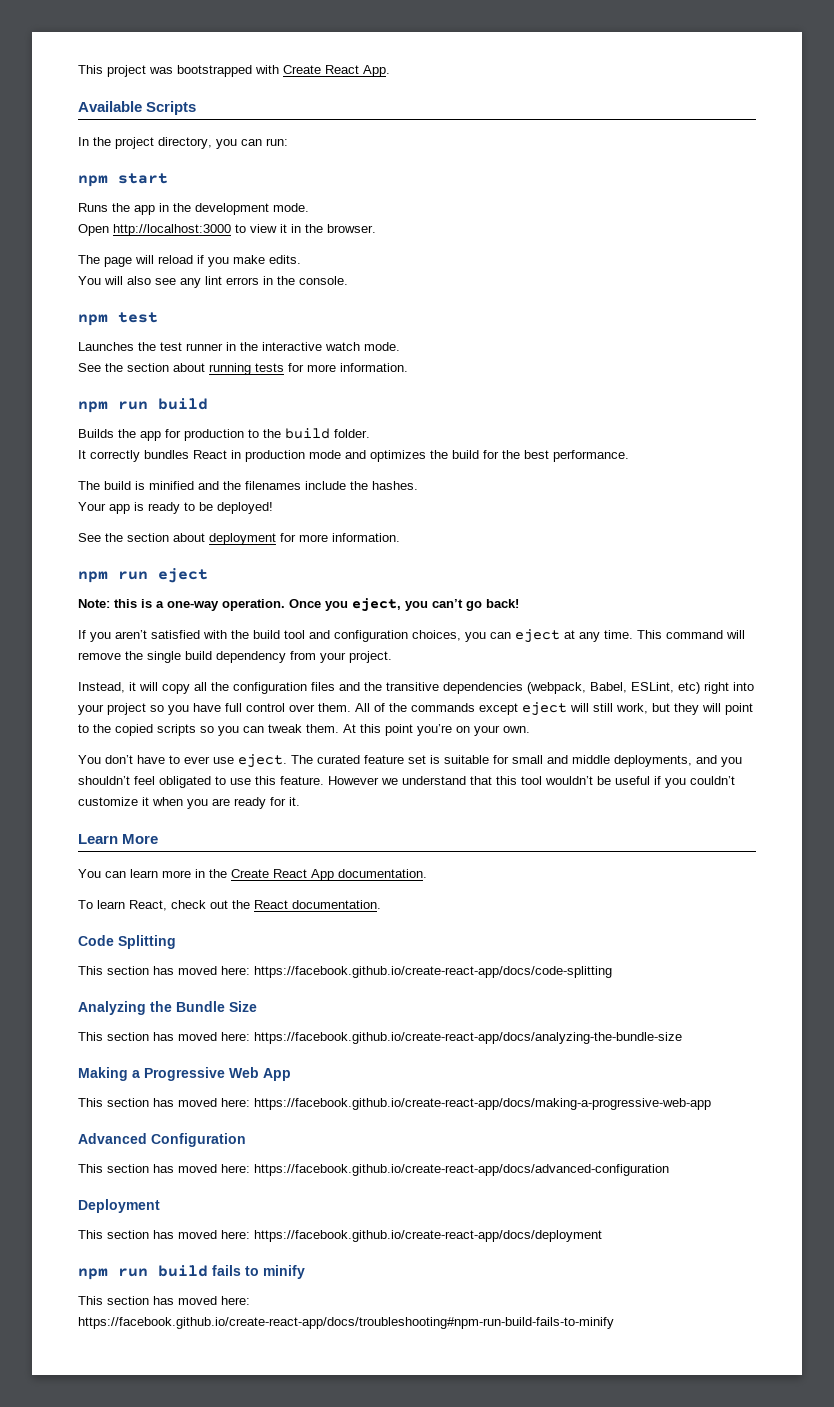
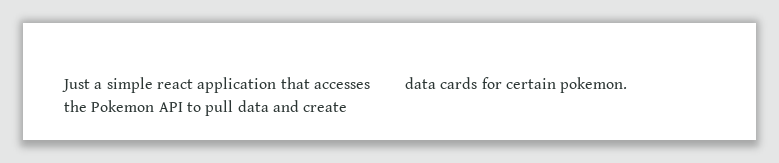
[78,65,390,77] [78,101,197,115] [78,137,288,149] [78,173,168,187] [78,203,309,215] [78,224,376,236] [78,255,301,267] [78,276,348,288] [78,312,158,326] [78,342,400,351] [78,363,408,375] [78,398,208,413] [78,428,370,441] [78,450,629,462] [78,481,418,490] [78,502,273,514] [78,533,400,545] [78,568,208,583] [78,598,519,612] [78,629,745,643] [78,651,392,663] [78,682,754,694] [78,702,753,716] [78,724,530,736] [78,754,742,768] [78,776,735,788] [78,797,300,809] [78,834,159,844] [78,869,427,881] [78,900,381,911] [78,935,176,949] [78,966,612,978] [78,1001,257,1015] [78,1032,682,1044] [78,1067,291,1081] [78,1098,711,1110] [78,1133,246,1147] [78,1164,669,1176] [78,1199,160,1213] [78,1230,602,1242] [78,1265,305,1280] [78,1296,250,1305] [78,1317,614,1329] This project was bootstrapped with Create React App. // Available Scripts // In the project directory, you can run: // npm start // Runs the app in the development mode. // Open http://localhost:3000 to view it in the browser. // The page will reload if you make edits. // You will also see any lint errors in the console. // npm test // Launches the test runner in the interactive watch mode. // See the section about running tests for more information. // npm run build // Builds the app for production to the build folder. // It correctly bundles React in production mode and optimizes the build for the best performance. // The build is minified and the filenames include the hashes. // Your app is ready to be deployed! // See the section about deployment for more information. // npm run eject // Note: this is a one-way operation. Once you eject, you can’t go back! // If you aren’t satisfied with the build tool and configuration choices, you can eject at any time. This command will remove the single build dependency from your project. // Instead, it will copy all the configuration files and the transitive dependencies (webpack, Babel, ESLint, etc) right into your project so you have full control over them. All of the commands except eject will still work, but they will point to the copied scripts so you can tweak them. At this point you’re on your own. // You don’t have to ever use eject. The curated feature set is suitable for small and middle deployments, and you shouldn’t feel obligated to use this feature. However we understand that this tool wouldn’t be useful if you couldn’t customize it when you are ready for it. // Learn More // You can learn more in the Create React App documentation. // To learn React, check out the React documentation. // Code Splitting // This section has moved here: https://facebook.github.io/create-react-app/docs/code-splitting // Analyzing the Bundle Size // This section has moved here: https://facebook.github.io/create-react-app/docs/analyzing-the-bundle-size // Making a Progressive Web App // This section has moved here: https://facebook.github.io/create-react-app/docs/making-a-progressive-web-app // Advanced Configuration // This section has moved here: https://facebook.github.io/create-react-app/docs/advanced-configuration // Deployment // This section has moved here: https://facebook.github.io/create-react-app/docs/deployment // npm run build fails to minify // This section has moved here: https://facebook.github.io/create-react-app/docs/troubleshooting#npm-run-build-fails-to-minify -> [62,77,370,93] [64,100,348,116] [405,77,628,93] Just a simple react application that accesses the Pokemon API to pull data and create data cards for certain pokemon.

